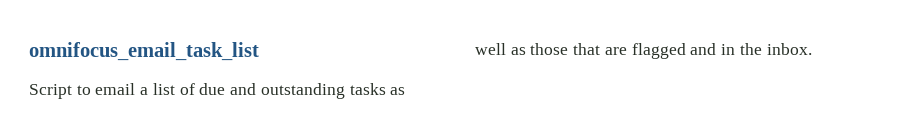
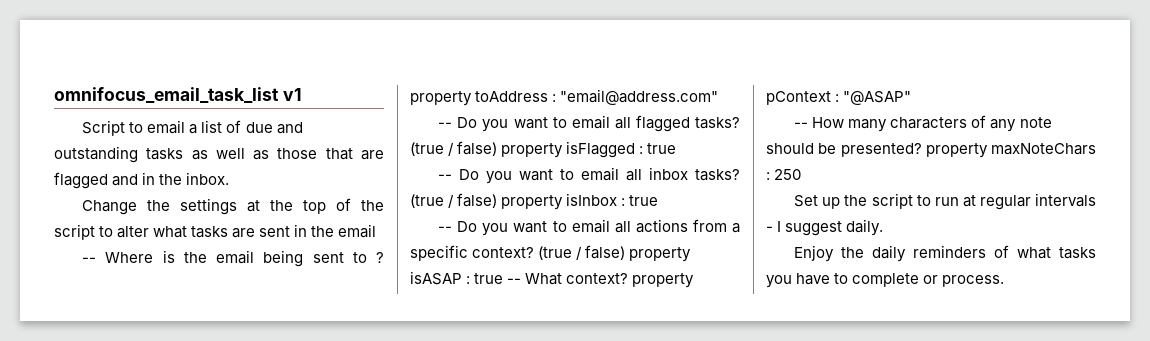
(259, 51) none -> [282,88,302,101] v1
(812, 49) none -> [82,198,384,215] [54,224,377,240] [82,250,385,267] [410,89,719,106] [438,115,740,132] [410,141,677,158] [438,167,740,184] [410,193,659,210] [438,219,740,236] [410,245,692,262] [410,271,695,288] [766,91,912,105] [794,115,1052,132] [766,143,1096,158] [766,169,802,180] [794,193,1096,210] [766,219,884,236] [794,245,1096,262] [766,273,1005,288] // Change the settings at the top of the script to alter what tasks are sent in the email // -- Where is the email being sent to ? property toAddress : "email@address.com" // -- Do you want to email all flagged tasks? (true / false) property isFlagged : true // -- Do you want to email all inbox tasks? (true / false) property isInbox : true // -- Do you want to email all actions from a specific context? (true / false) property isASAP : true -- What context? property pContext : "@ASAP" // -- How many characters of any note should be presented? property maxNoteChars : 250 // Set up the script to run at regular intervals - I suggest daily. // Enjoy the daily reminders of what tasks you have to complete or process.

